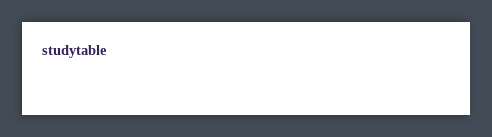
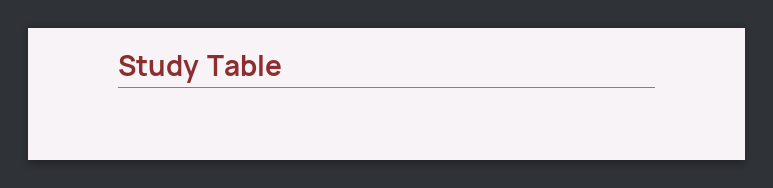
[42,45,107,58] studytable -> [118,55,282,83] Study Table

